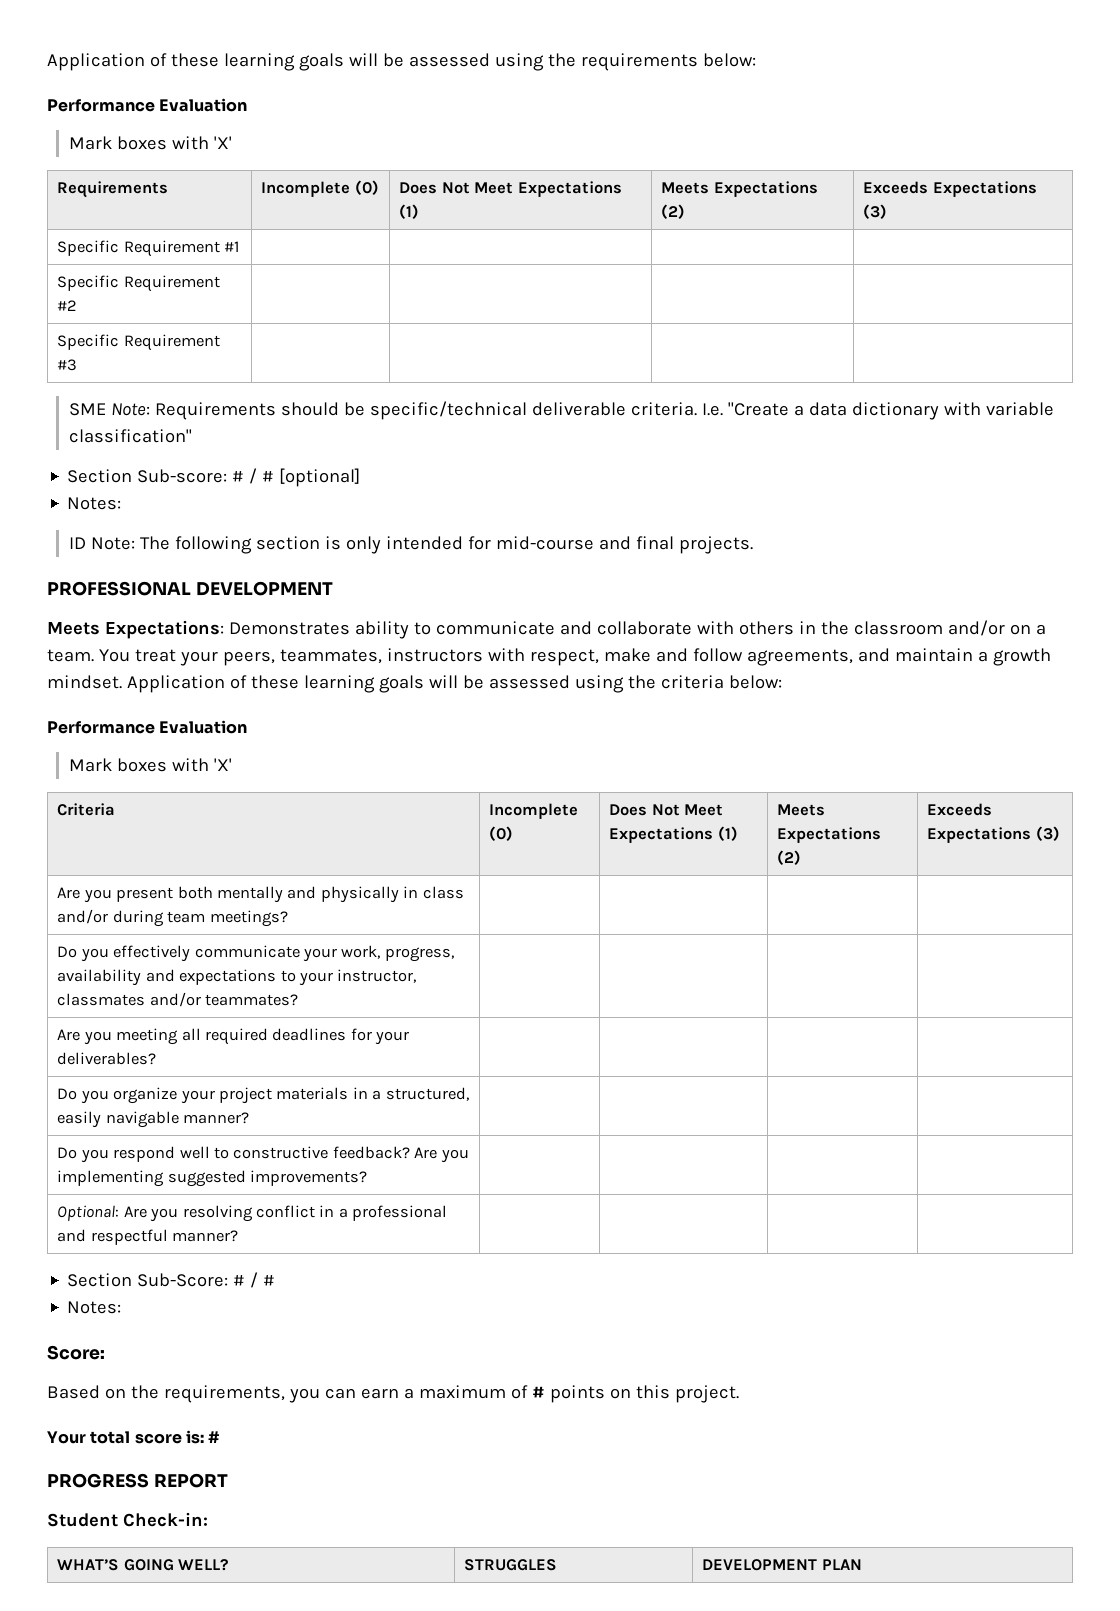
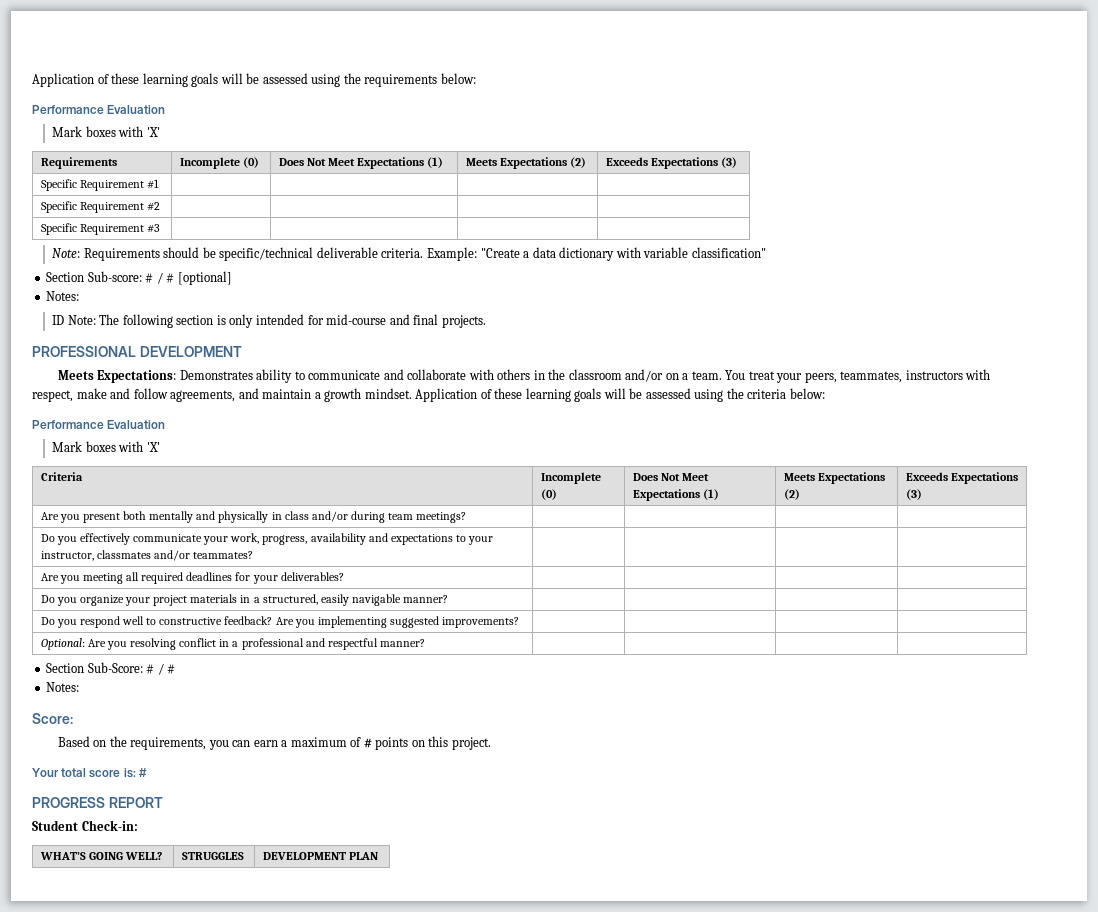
[68,403,106,416] SME -> (161, 228) none
[701,403,723,416] I.e. -> [426,247,477,261] Example:

